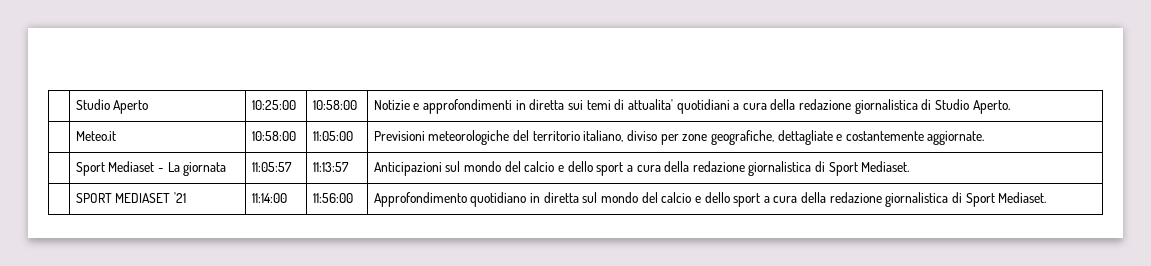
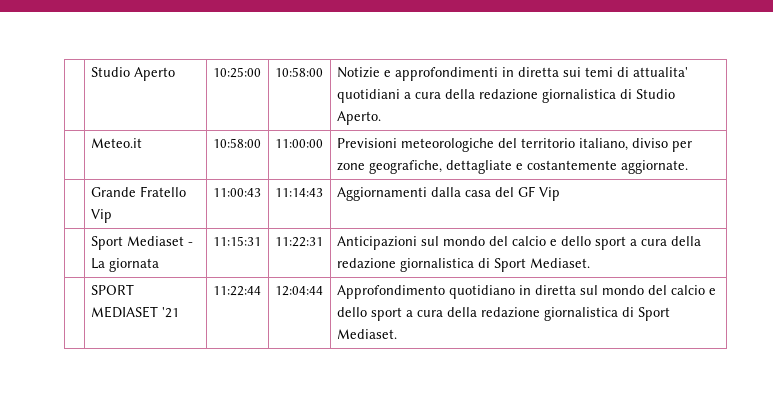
[312,131,353,141] 11:05:00 -> [274,139,323,148] 11:00:00
(985, 138) none -> [90,186,186,197] [90,209,112,223] [212,188,261,197] [274,188,323,197] [336,186,560,201] // | Grande Fratello Vip | 11:00:43 | 11:14:43 | Aggiornamenti dalla casa del GF Vip
[251,162,292,172] [312,162,349,172] 11:05:57 | 11:13:57 -> [212,236,261,246] [274,237,323,247] 11:15:31 | 11:22:31
[251,193,287,203] [312,193,353,203] 11:14:00 | 11:56:00 -> [212,286,261,296] [274,286,323,296] 11:22:44 | 12:04:44

